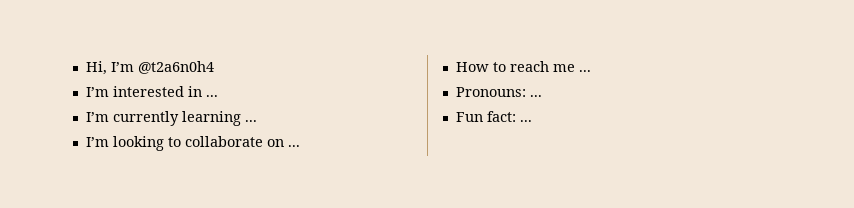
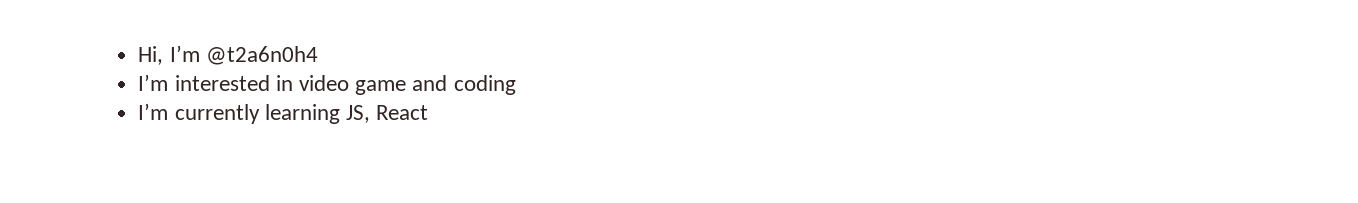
[205,95,218,97] ... -> [298,75,516,95] video game and coding
[244,120,257,122] [85,136,300,151] [455,61,591,72] [455,87,542,97] [455,111,532,122] ... // I’m looking to collaborate on ... // How to reach me ... // Pronouns: ... // Fun fact: ... -> [345,105,429,123] JS, React

